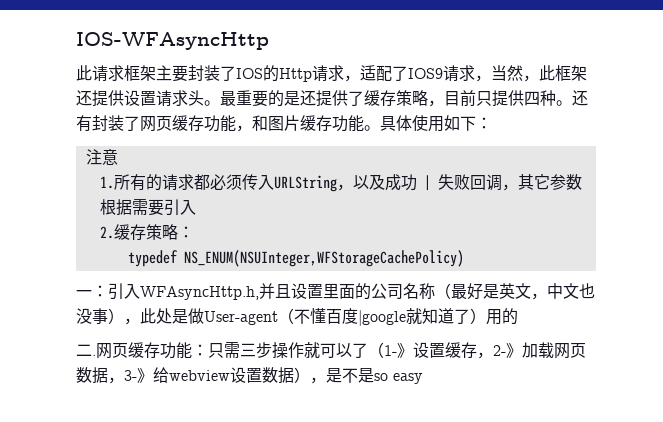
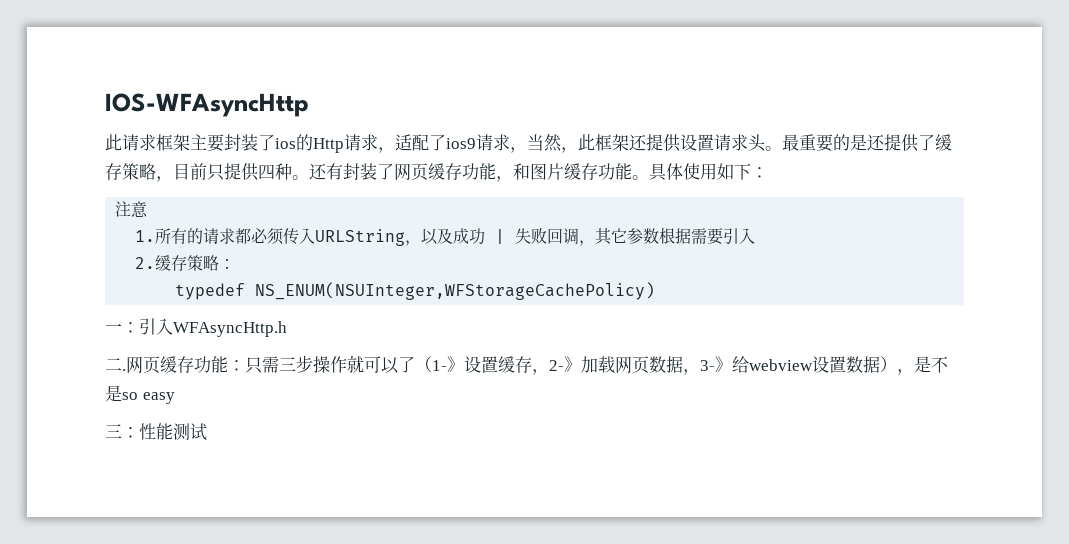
[236,68,263,79] IOS -> [275,138,296,149] ios
[408,68,443,79] IOS9 -> [446,138,476,149] ios9
[140,283,595,300] [76,308,518,326] WFAsyncHttp.h,并且设置里面的公司名称（最好是英文，中文也没事），此处是做User-agent（不懂百度|google就知道了）用的 -> [173,321,287,337] WFAsyncHttp.h
(423, 378) none -> [105,423,207,441] // 三：性能测试

